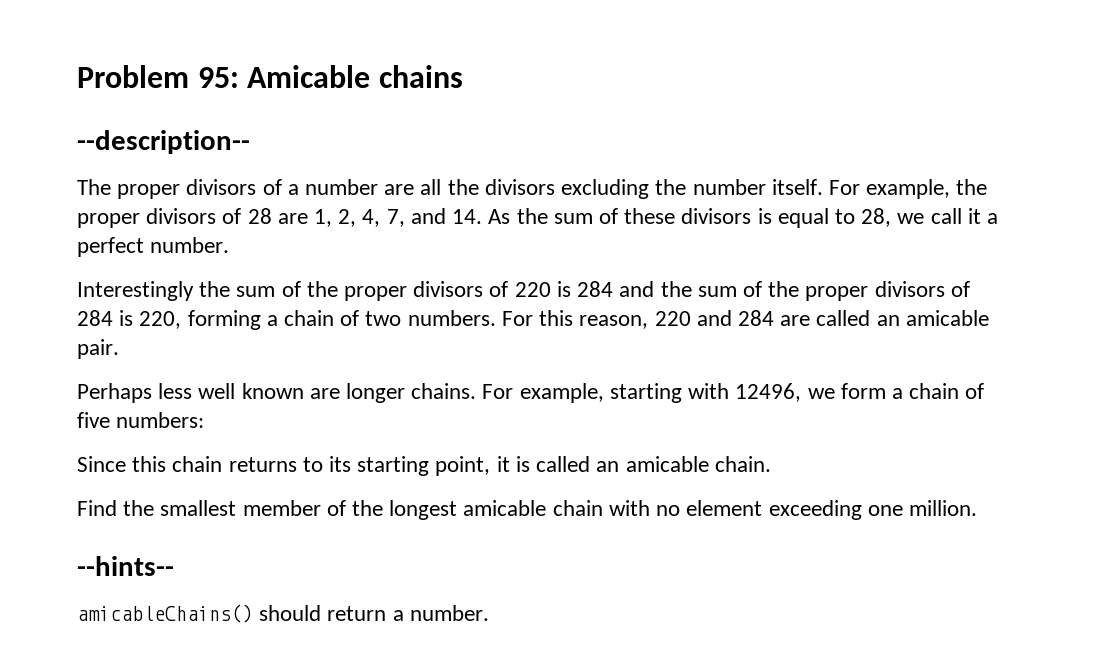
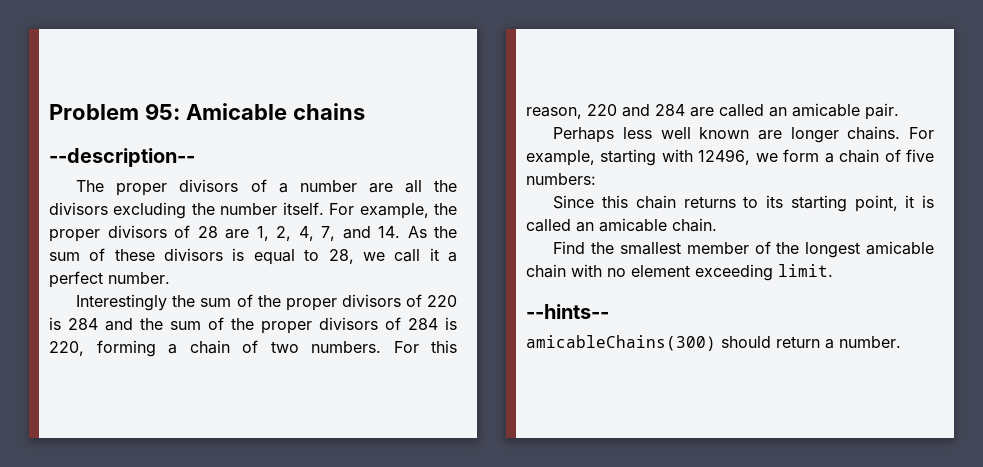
[867,500,977,516] one million. -> [778,264,833,277] limit.
[77,604,253,623] amicableChains() -> [526,335,716,351] amicableChains(300)

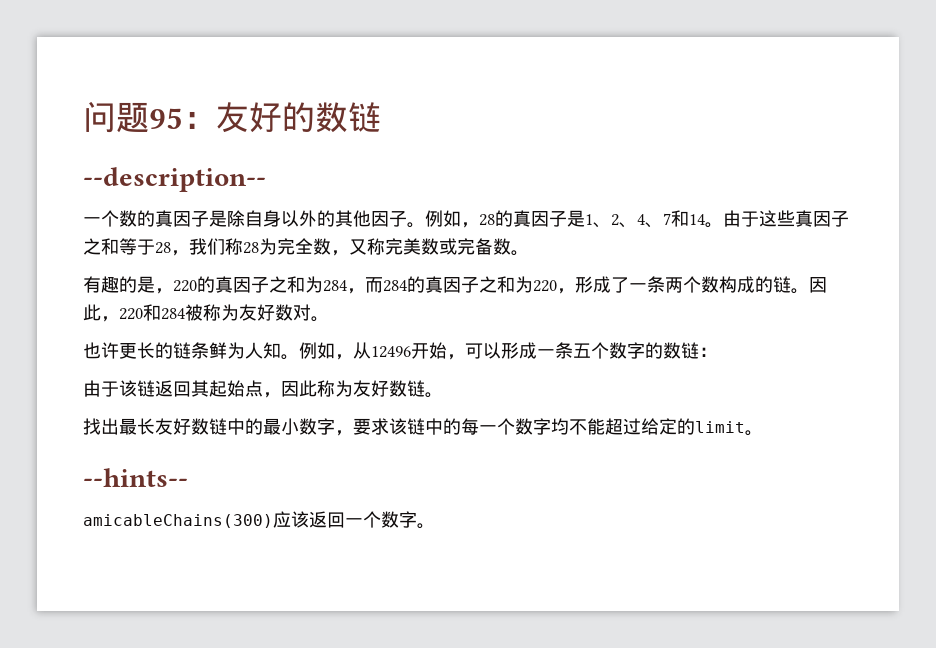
[49,103,365,120] [49,148,195,167] [76,179,457,196] [49,202,457,219] [49,225,457,242] [49,248,458,265] [49,271,170,288] [76,294,457,311] [49,317,457,334] [49,340,457,357] [526,103,899,120] [553,126,934,143] [526,149,935,166] [526,173,596,185] [553,195,934,212] [526,218,717,232] [553,241,934,258] [526,264,833,281] [526,304,609,319] [526,335,901,351] Problem 95: Amicable chains // --description-- // The proper divisors of a number are all the divisors excluding the number itself. For example, the proper divisors of 28 are 1, 2, 4, 7, and 14. As the sum of these divisors is equal to 28, we call it a perfect number. // Interestingly the sum of the proper divisors of 220 is 284 and the sum of the proper divisors of 284 is 220, forming a chain of two numbers. For this reason, 220 and 284 are called an amicable pair. // Perhaps less well known are longer chains. For example, starting with 12496, we form a chain of five numbers: // Since this chain returns to its starting point, it is called an amicable chain. // Find the smallest member of the longest amicable chain with no element exceeding limit. // --hints-- // amicableChains(300) should return a number. -> [83,101,381,133] [83,167,266,192] [83,210,849,228] [83,238,529,256] [83,276,827,294] [83,304,329,322] [83,342,717,360] [83,380,443,398] [83,418,763,436] [83,468,188,487] [83,511,435,529] 问题95：友好的数链 // --description-- // 一个数的真因子是除自身以外的其他因子。例如，28的真因子是1、2、4、7和14。由于这些真因子之和等于28，我们称28为完全数，又称完美数或完备数。 // 有趣的是，220的真因子之和为284，而284的真因子之和为220，形成了一条两个数构成的链。因此，220和284被称为友好数对。 // 也许更长的链条鲜为人知。例如，从12496开始，可以形成一条五个数字的数链： // 由于该链返回其起始点，因此称为友好数链。 // 找出最长友好数链中的最小数字，要求该链中的每一个数字均不能超过给定的limit。 // --hints-- // amicableChains(300)应该返回一个数字。

